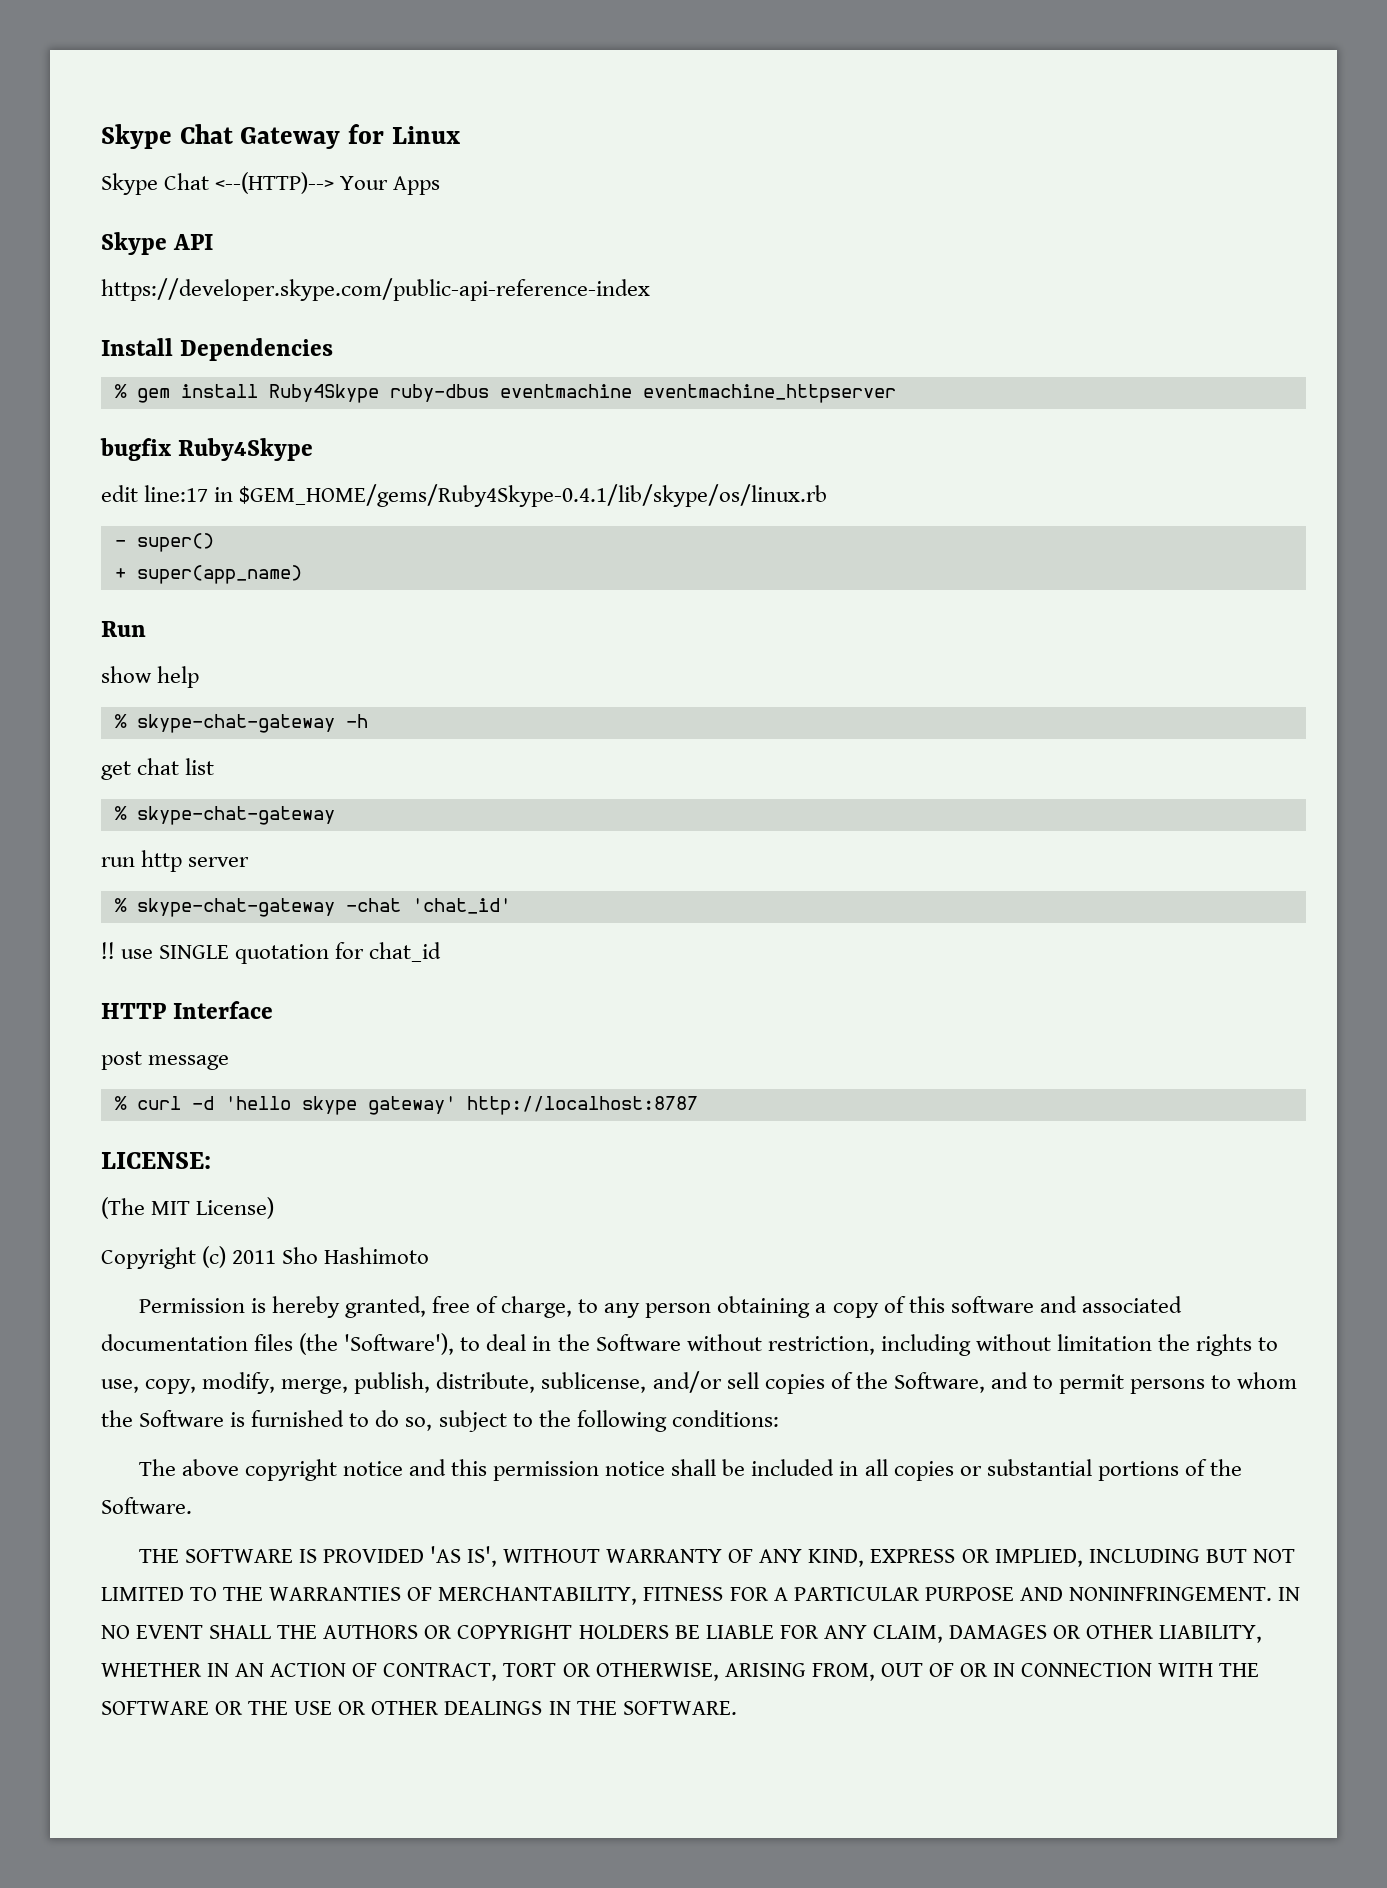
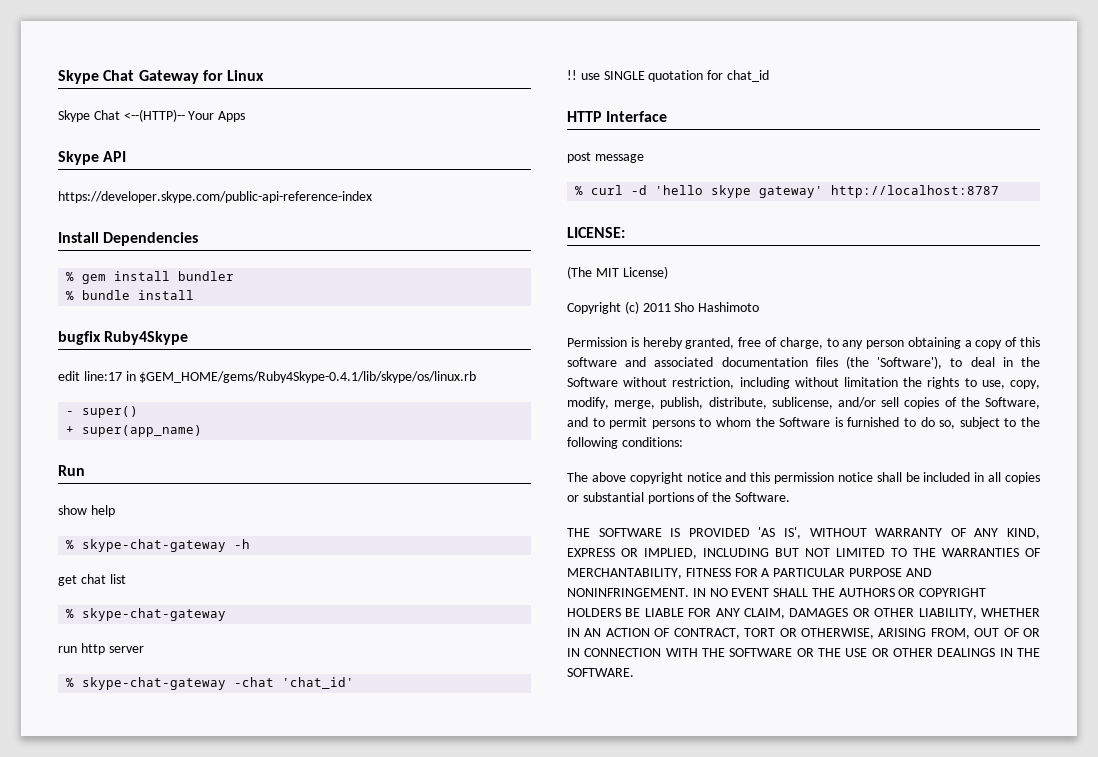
[215,172,335,194] <--(HTTP)--> -> [123,109,185,122] <--(HTTP)--
[268,384,896,403] Ruby4Skype ruby-dbus eventmachine eventmachine_httpserver -> [178,271,235,281] [66,290,195,300] bundler // % bundle install

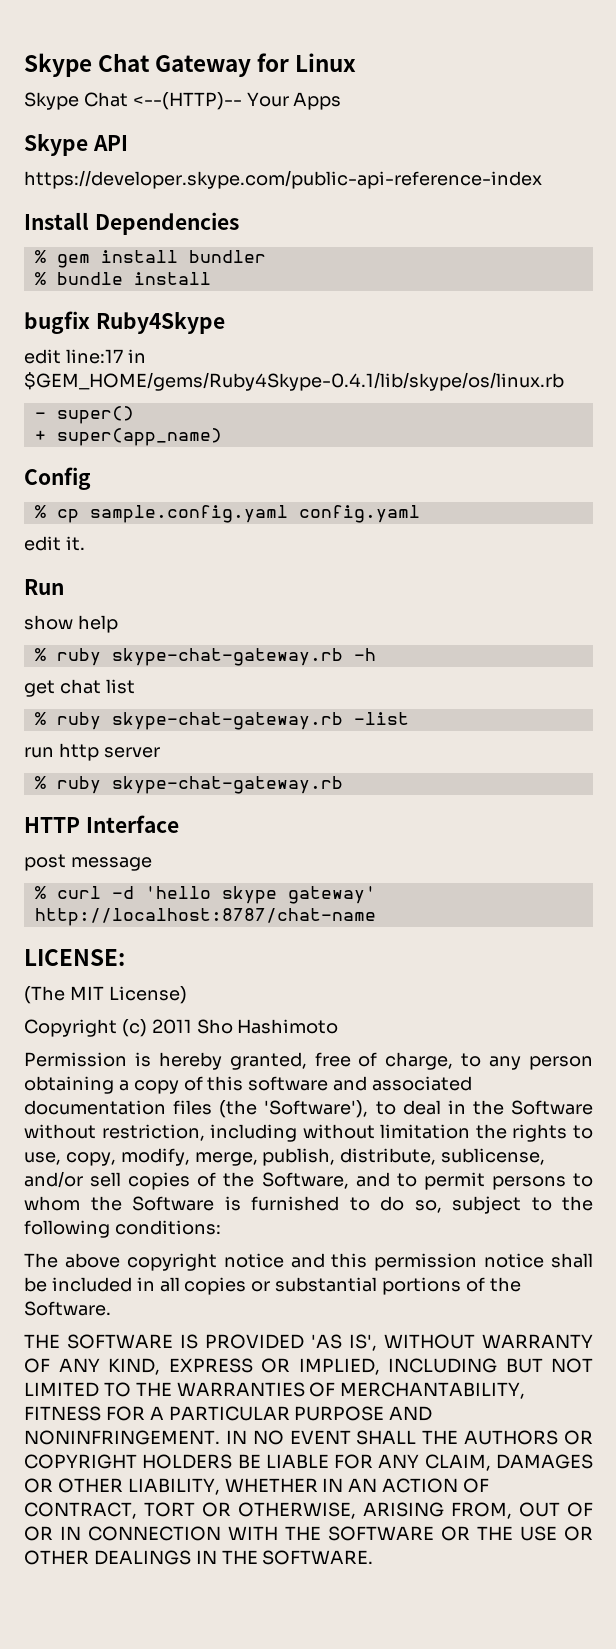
(203, 431) none -> [24,467,91,490] [34,505,420,523] [24,536,85,551] // Config // % cp sample.config.yaml config.yaml // edit it.
[82,539,227,552] skype-chat-gateway -> [56,648,343,666] ruby skype-chat-gateway.rb
[82,608,227,621] skype-chat-gateway -> [56,712,409,730] ruby skype-chat-gateway.rb -list
[82,677,355,690] [567,70,769,82] skype-chat-gateway -chat 'chat_id' // !! use SINGLE quotation for chat_id -> [56,776,343,794] ruby skype-chat-gateway.rb
[831,185,1000,198] http://localhost:8787 -> [34,908,376,926] http://localhost:8787/chat-name

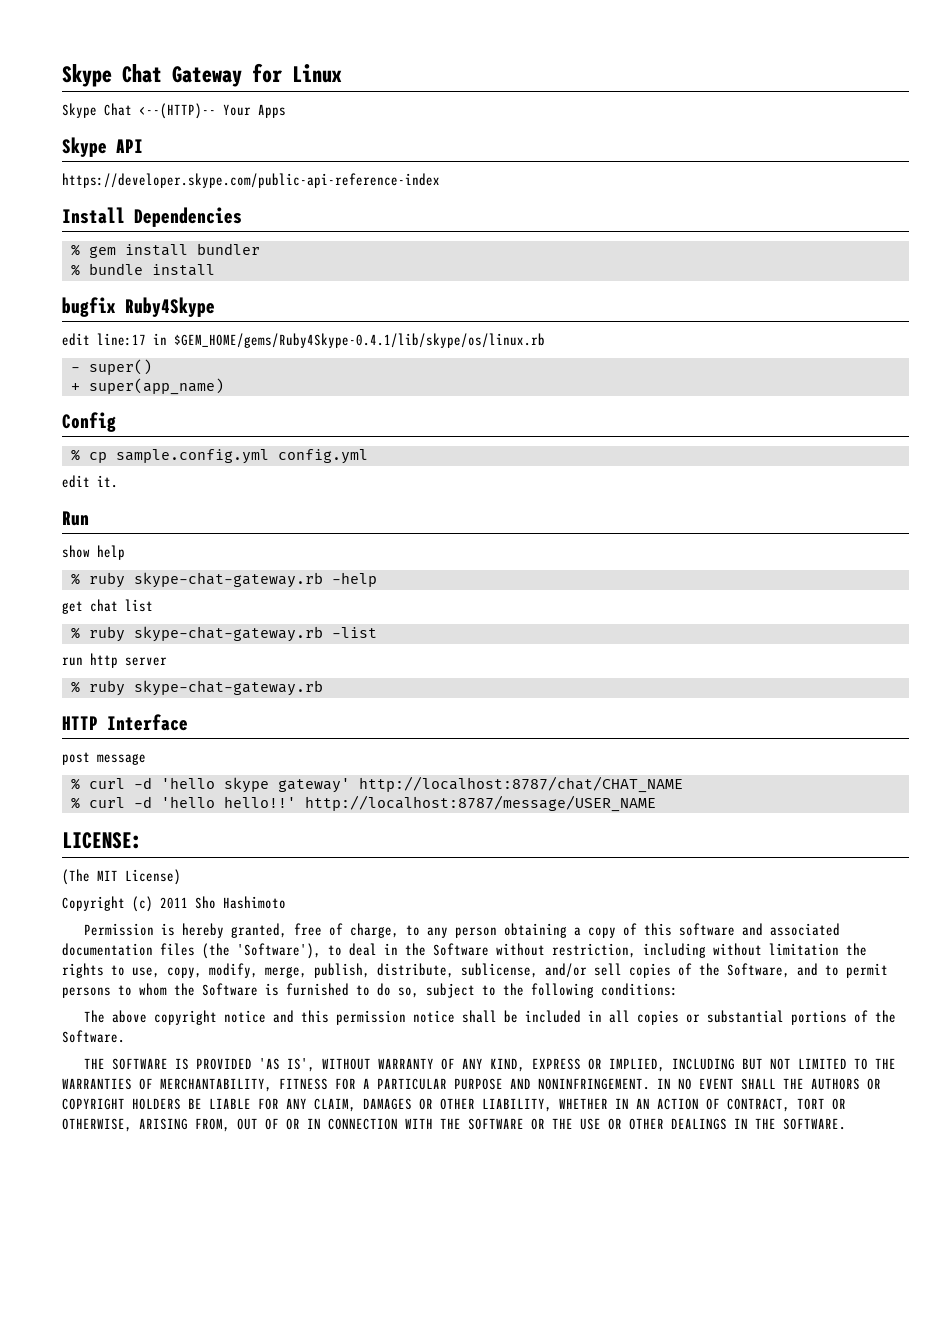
[89,505,420,523] sample.config.yaml config.yaml -> [115,449,368,464] sample.config.yml config.yml
[353,648,376,661] -h -> [331,572,377,587] -help
[34,908,376,926] http://localhost:8787/chat-name -> [358,776,683,793] [70,795,656,812] http://localhost:8787/chat/CHAT_NAME // % curl -d 'hello hello!!' http://localhost:8787/message/USER_NAME

